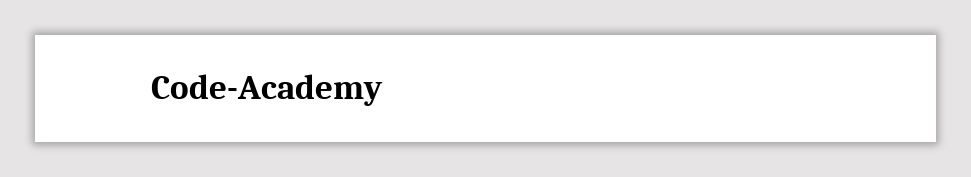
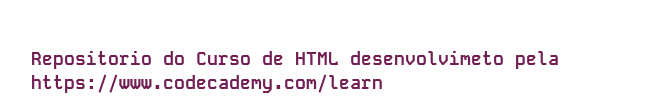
[151,74,383,106] Code-Academy -> [31,50,559,69] [31,74,383,93] Repositorio do Curso de HTML desenvolvimeto pela https://www.codecademy.com/learn

